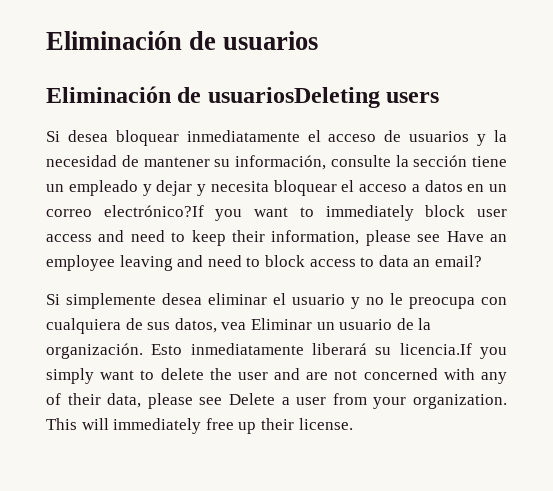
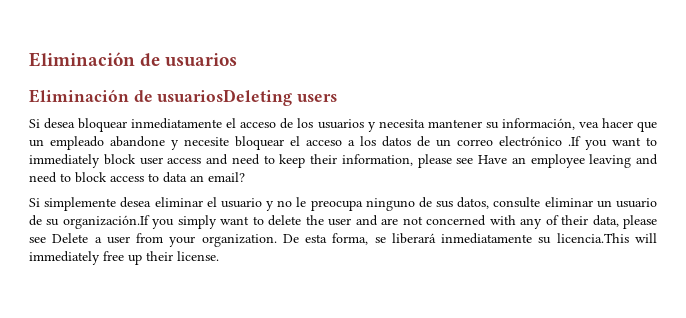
(402, 136) none -> [297,118,314,128] los
[494,130,508,142] [46,155,507,170] [46,180,507,196] [46,205,204,217] la necesidad de mantener su información, consulte la sección tiene un empleado y dejar y necesita bloquear el acceso a datos en un correo electrónico?If -> [378,118,657,132] [29,136,581,150] necesita mantener su información, vea hacer que un empleado abandone y necesite bloquear el acceso a los datos de un correo electrónico .If
[481,297,507,305] [46,318,121,334] con cualquiera -> [365,198,415,211] ninguno
[221,318,312,330] vea Eliminar -> [493,197,593,208] consulte eliminar
[418,318,432,330] [46,343,472,359] la organización. Esto inmediatamente liberará su licencia.If -> [46,215,150,229] su organización.If
[46,418,77,430] This -> [282,233,629,245] De esta forma, se liberará inmediatamente su licencia.This

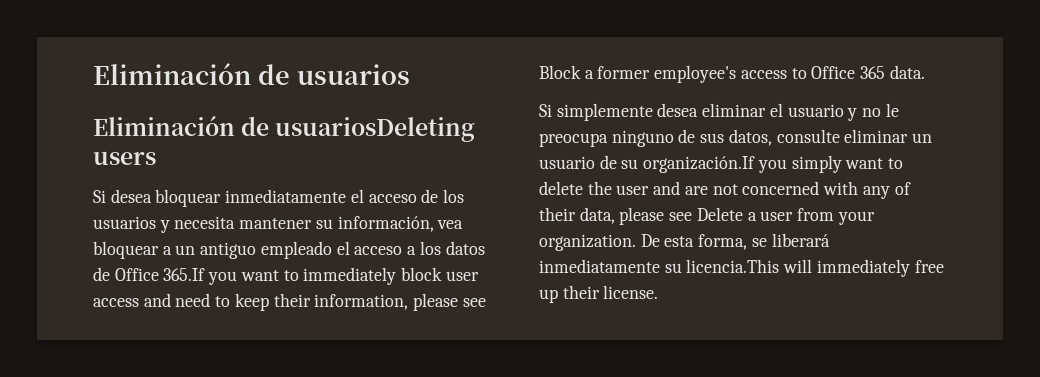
[601,118,657,132] [29,136,284,150] hacer que un empleado abandone y necesite bloquear -> [93,241,332,259] bloquear a un antiguo empleado
[436,136,581,147] un correo electrónico .If -> [114,268,206,281] Office 365.If
[478,154,658,168] [29,172,245,183] Have an employee leaving and need to block access to data an email? -> [539,65,925,83] Block a former employee's access to Office 365 data.

